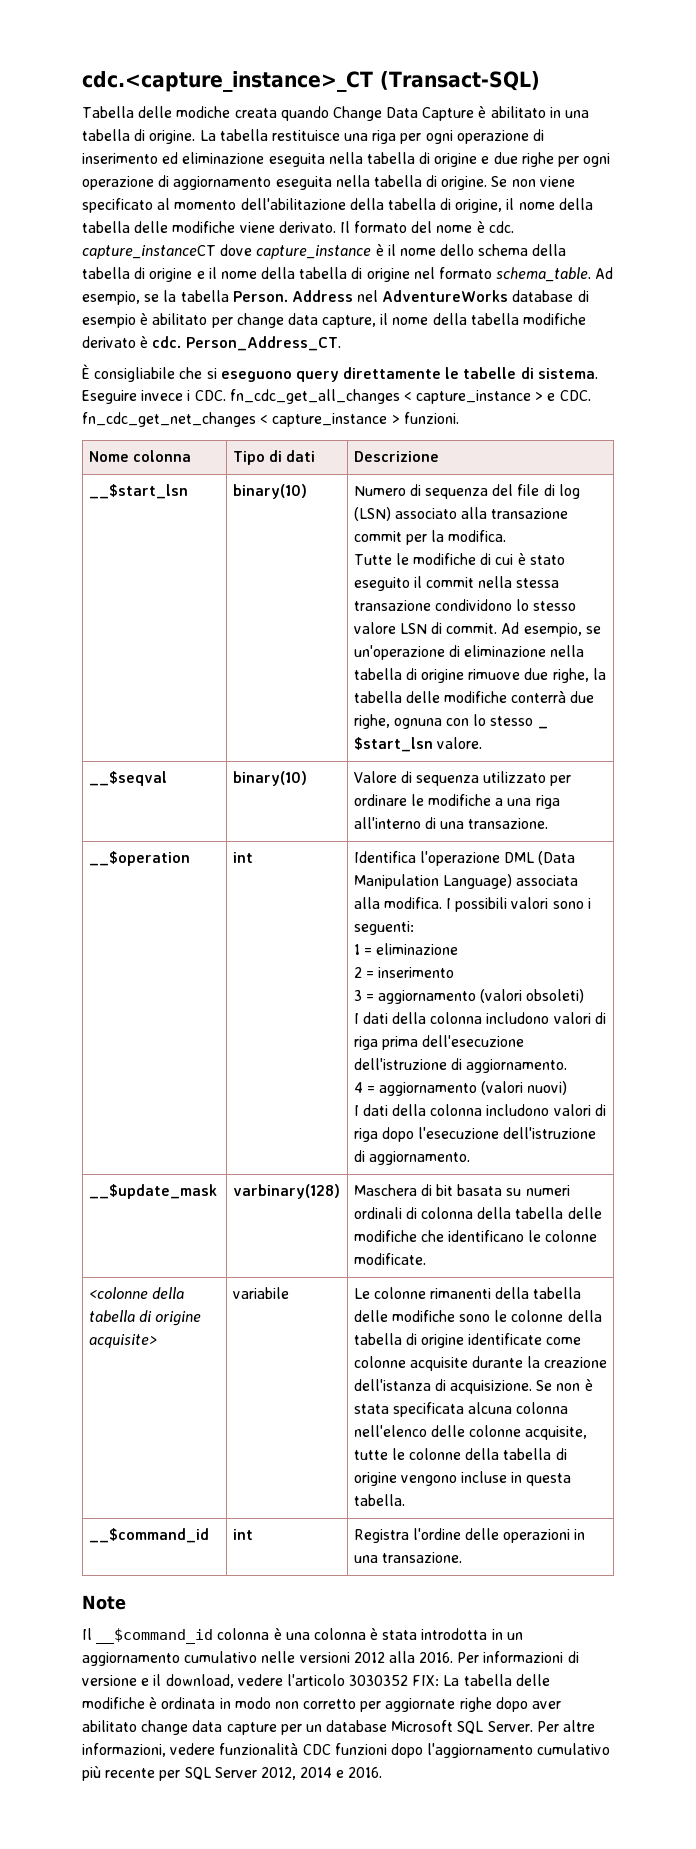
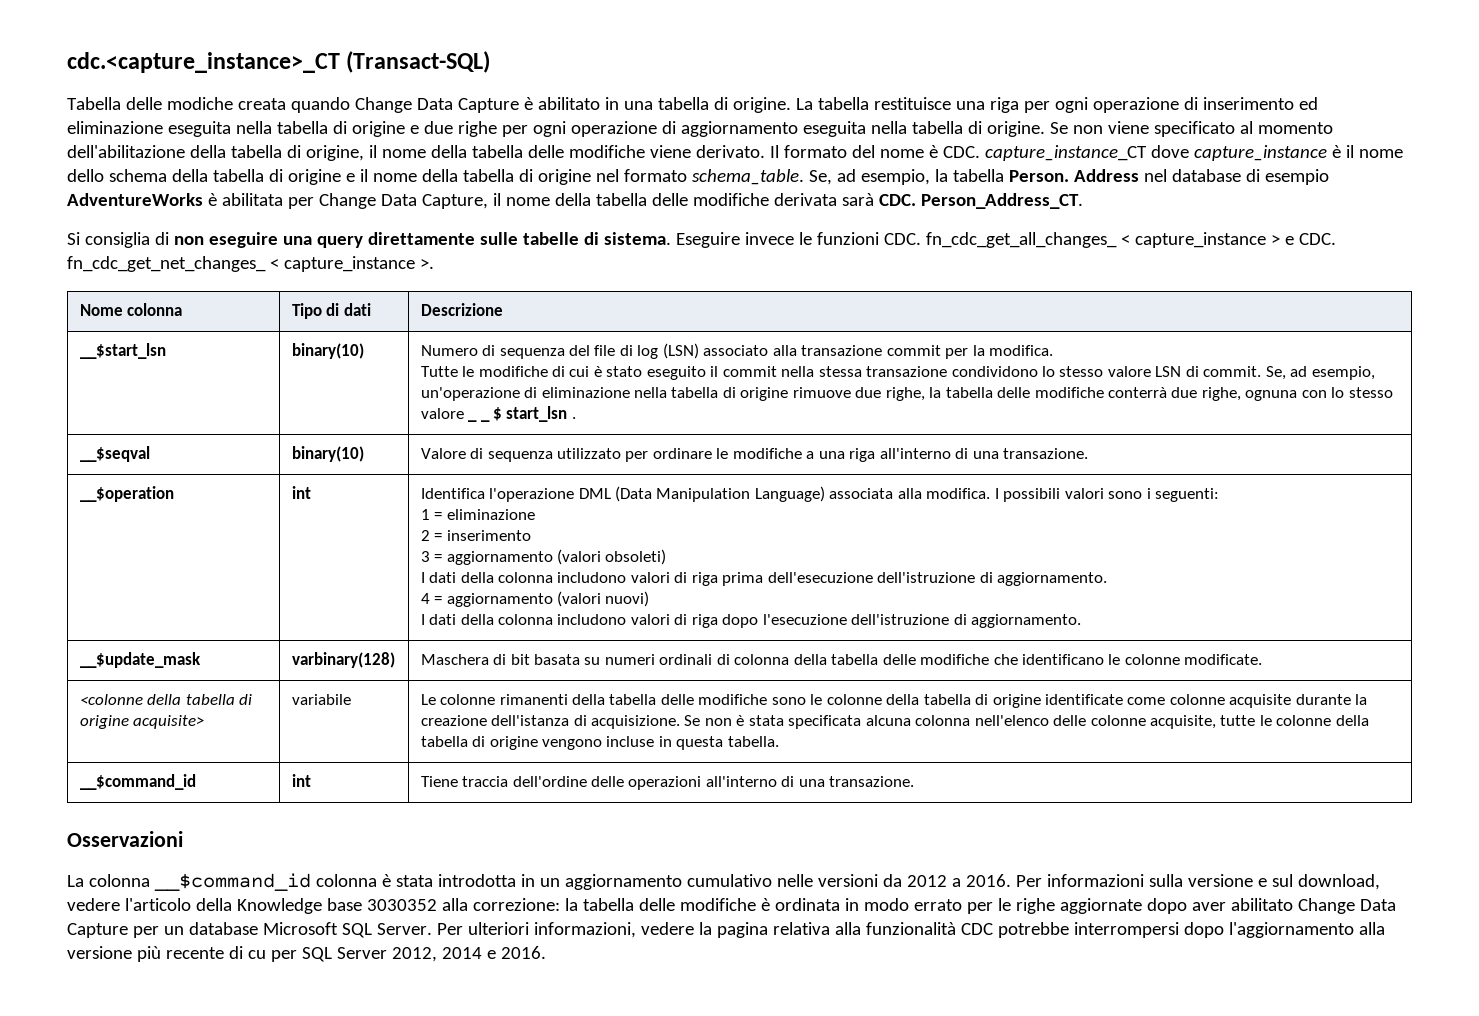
[488,221,514,233] [82,245,216,259] cdc. capture_instanceCT -> [942,145,1147,161] CDC. capture_instance_CT
[595,267,614,279] [82,291,160,305] Ad esempio, se -> [808,169,930,185] Se, ad esempio,
[382,290,509,302] AdventureWorks -> (1167, 175) none
[140,313,587,328] [82,336,341,351] [82,364,292,382] è abilitato per change data capture, il nome della tabella modifiche derivato è cdc. Person_Address_CT. // È consigliabile che si eseguono -> [67,193,1083,209] [67,232,312,248] AdventureWorks è abilitata per Change Data Capture, il nome della tabella delle modifiche derivata sarà CDC. Person_Address_CT. // Si consiglia di non eseguire una
[445,367,460,379] le -> [479,232,518,245] sulle
[187,389,400,404] i CDC. fn_cdc_get_all_changes -> [798,232,1117,248] le funzioni CDC. fn_cdc_get_all_changes_
[82,412,459,427] fn_cdc_get_net_changes < capture_instance > funzioni. -> [67,256,434,272] fn_cdc_get_net_changes_ < capture_instance >.
[501,622,601,637] Ad esempio, se -> [1265,366,1375,380] Se, ad esempio,
[537,726,548,729] [353,737,482,752] _ $start_lsn valore. -> [420,408,464,419] [468,406,576,422] valore _ _ $ start_lsn .
[353,1528,586,1543] [353,1552,462,1563] [82,1595,126,1610] [82,1628,310,1644] Registra l'ordine delle operazioni in una transazione. // Note // Il __$command_id colonna è una -> [420,776,915,790] [67,831,183,847] [67,873,311,891] Tiene traccia dell'ordine delle operazioni all'interno di una transazione. // Osservazioni // La colonna __$command_id
[353,1651,415,1663] 2012 alla -> [882,874,961,887] da 2012 a
[567,1651,579,1663] di -> [1148,874,1183,887] sulla
[153,1674,162,1686] il -> [1271,874,1293,887] sul
[349,1675,460,1686] 3030352 FIX: La -> [195,898,578,914] della Knowledge base 3030352 alla correzione: la
[274,1697,562,1712] [82,1720,277,1735] non corretto per aggiornate righe dopo aver abilitato change data capture -> [913,898,1396,914] [67,923,128,938] errato per le righe aggiornate dopo aver abilitato Change Data Capture
[563,1720,596,1732] altre -> [467,922,529,935] ulteriori
[219,1742,611,1758] [82,1766,156,1781] funzionalità CDC funzioni dopo l'aggiornamento cumulativo più recente -> [698,922,1385,938] [67,946,266,962] la pagina relativa alla funzionalità CDC potrebbe interrompersi dopo l'aggiornamento alla versione più recente di cu

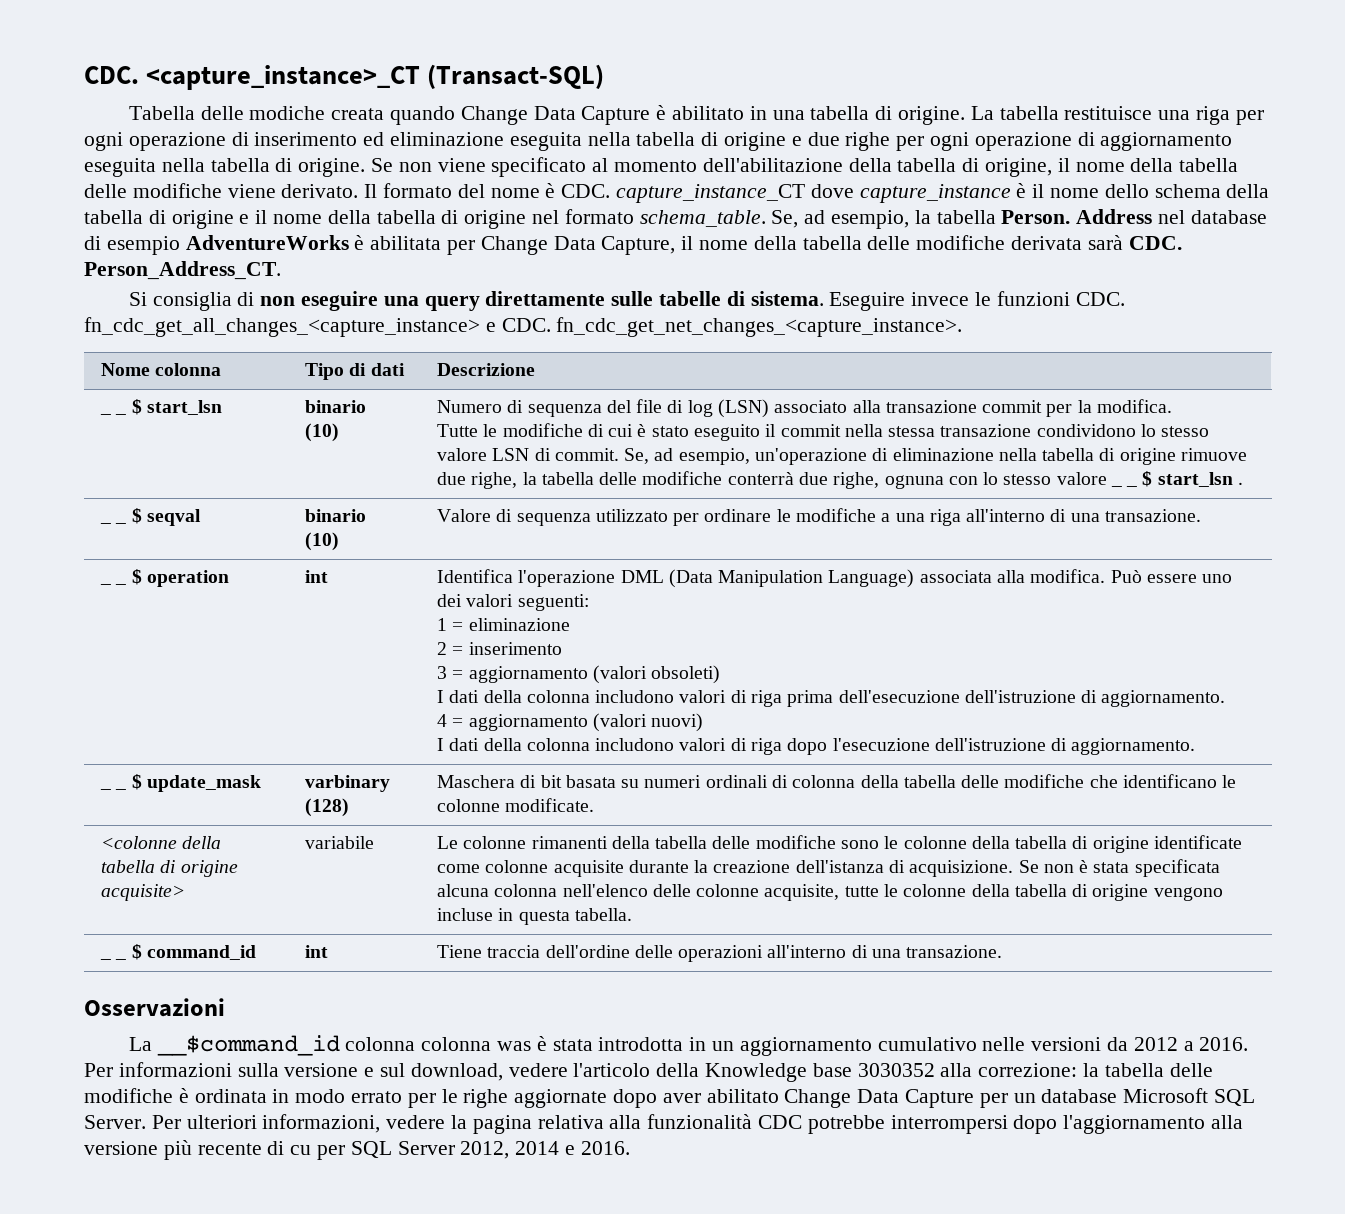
[67,52,340,73] cdc.<capture_instance>_CT -> [84,65,421,90] CDC. <capture_instance>_CT
[925,232,1336,248] [67,256,434,272] fn_cdc_get_all_changes_ < capture_instance > e CDC. fn_cdc_get_net_changes_ < capture_instance >. -> [84,317,963,337] fn_cdc_get_all_changes_<capture_instance> e CDC. fn_cdc_get_net_changes_<capture_instance>.
[79,343,166,359] [291,343,364,359] __$start_lsn | binary(10) -> [100,399,222,415] [305,400,367,413] [305,423,340,442] _ _ $ start_lsn | binario (10)
[79,446,150,462] [291,446,364,462] __$seqval | binary(10) -> [100,508,201,526] [305,509,367,522] [305,532,340,551] _ _ $ seqval | binario (10)
[79,486,174,502] __$operation -> [100,569,229,587] _ _ $ operation
[994,488,1151,502] I possibili valori sono i -> [1110,570,1233,583] [437,594,514,607] Può essere uno dei valori
[79,652,201,668] [291,652,395,668] __$update_mask | varbinary(128) -> [100,774,261,792] [305,775,391,792] [305,798,350,817] _ _ $ update_mask | varbinary (128)
[79,774,196,790] __$command_id -> [100,944,256,960] _ _ $ command_id
[88,874,150,887] colonna -> (152, 1044) none
(377, 880) none -> [421,1037,531,1051] colonna was

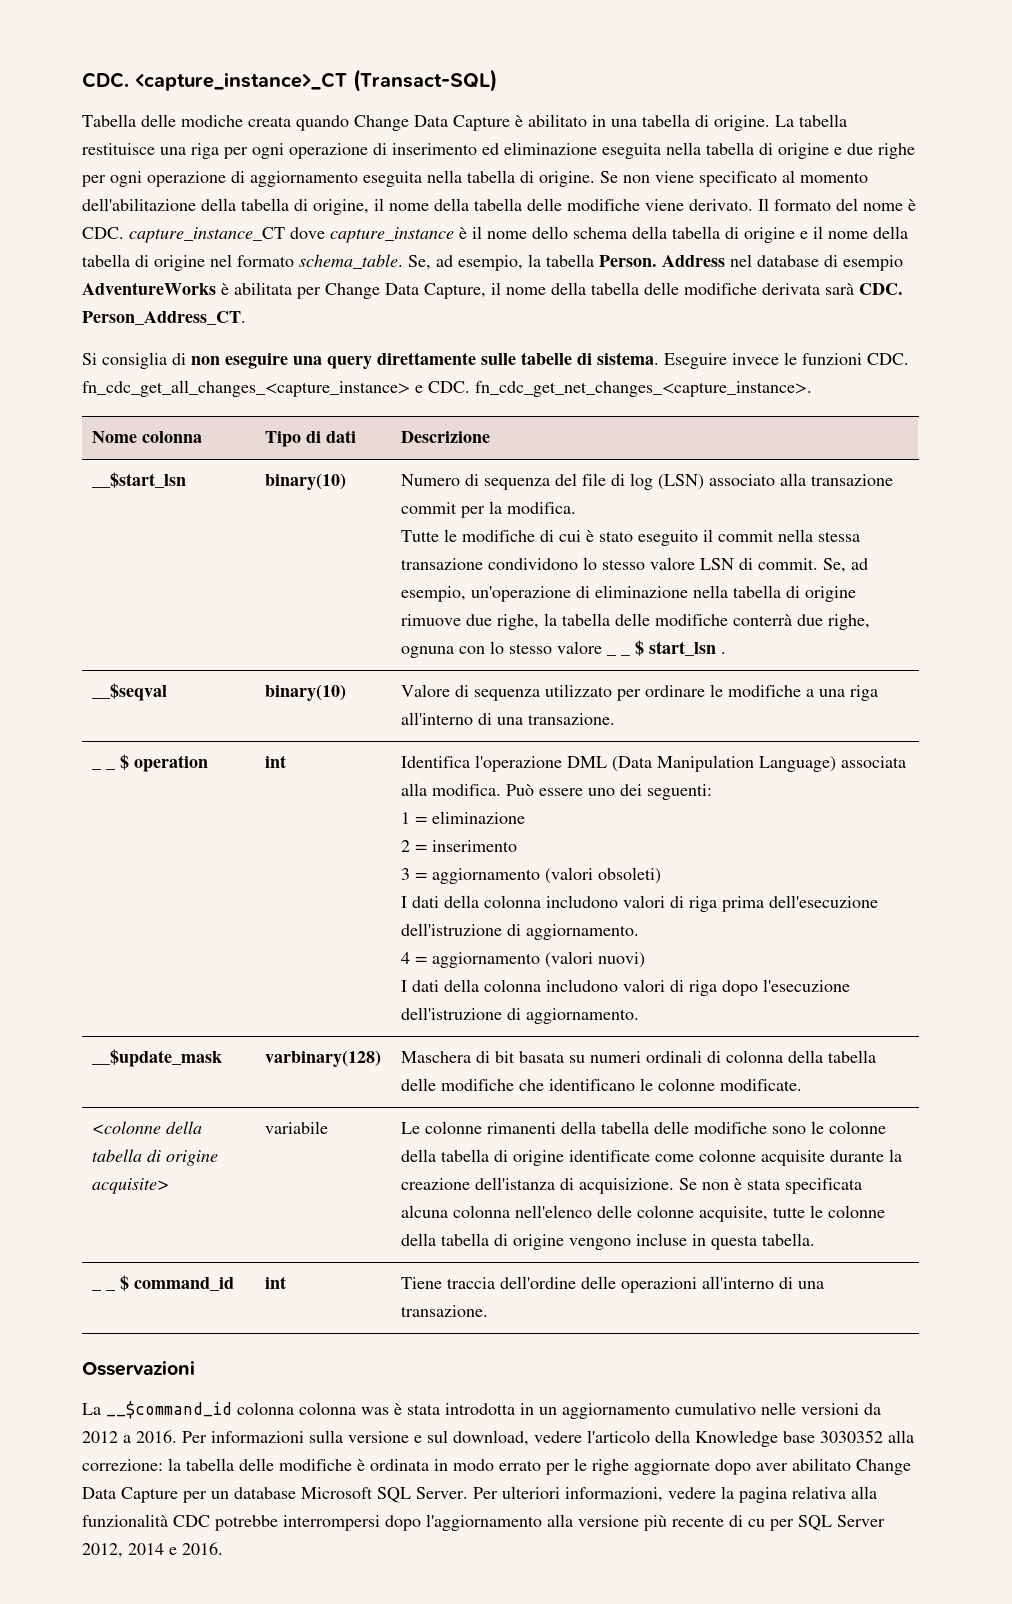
[100,399,222,415] [305,400,367,413] [305,423,340,442] _ _ $ start_lsn | binario (10) -> [91,472,186,488] [264,473,346,490] __$start_lsn | binary(10)
[100,508,201,526] [305,509,367,522] [305,532,340,551] _ _ $ seqval | binario (10) -> [91,683,167,701] [264,684,346,701] __$seqval | binary(10)
[466,594,514,607] valori -> (642, 790) none
[100,774,261,792] [305,775,391,792] [305,798,350,817] _ _ $ update_mask | varbinary (128) -> [91,1049,222,1067] [264,1050,381,1067] __$update_mask | varbinary(128)

